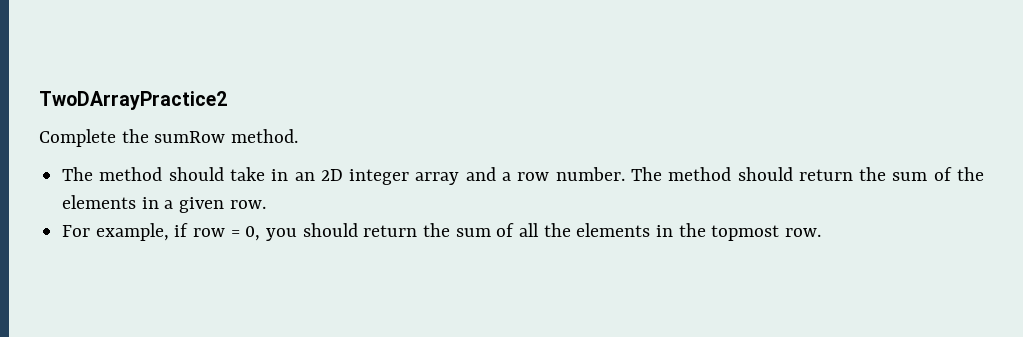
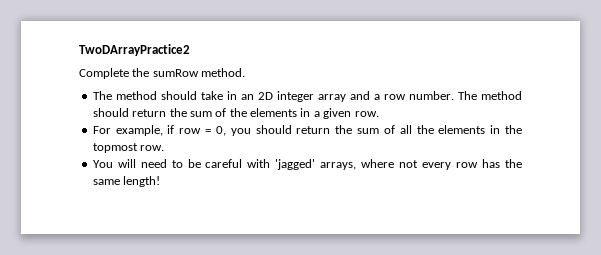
(822, 232) none -> [92,159,522,170] [92,176,161,187] // You will need to be careful with 'jagged' arrays, where not every row has the same length!

